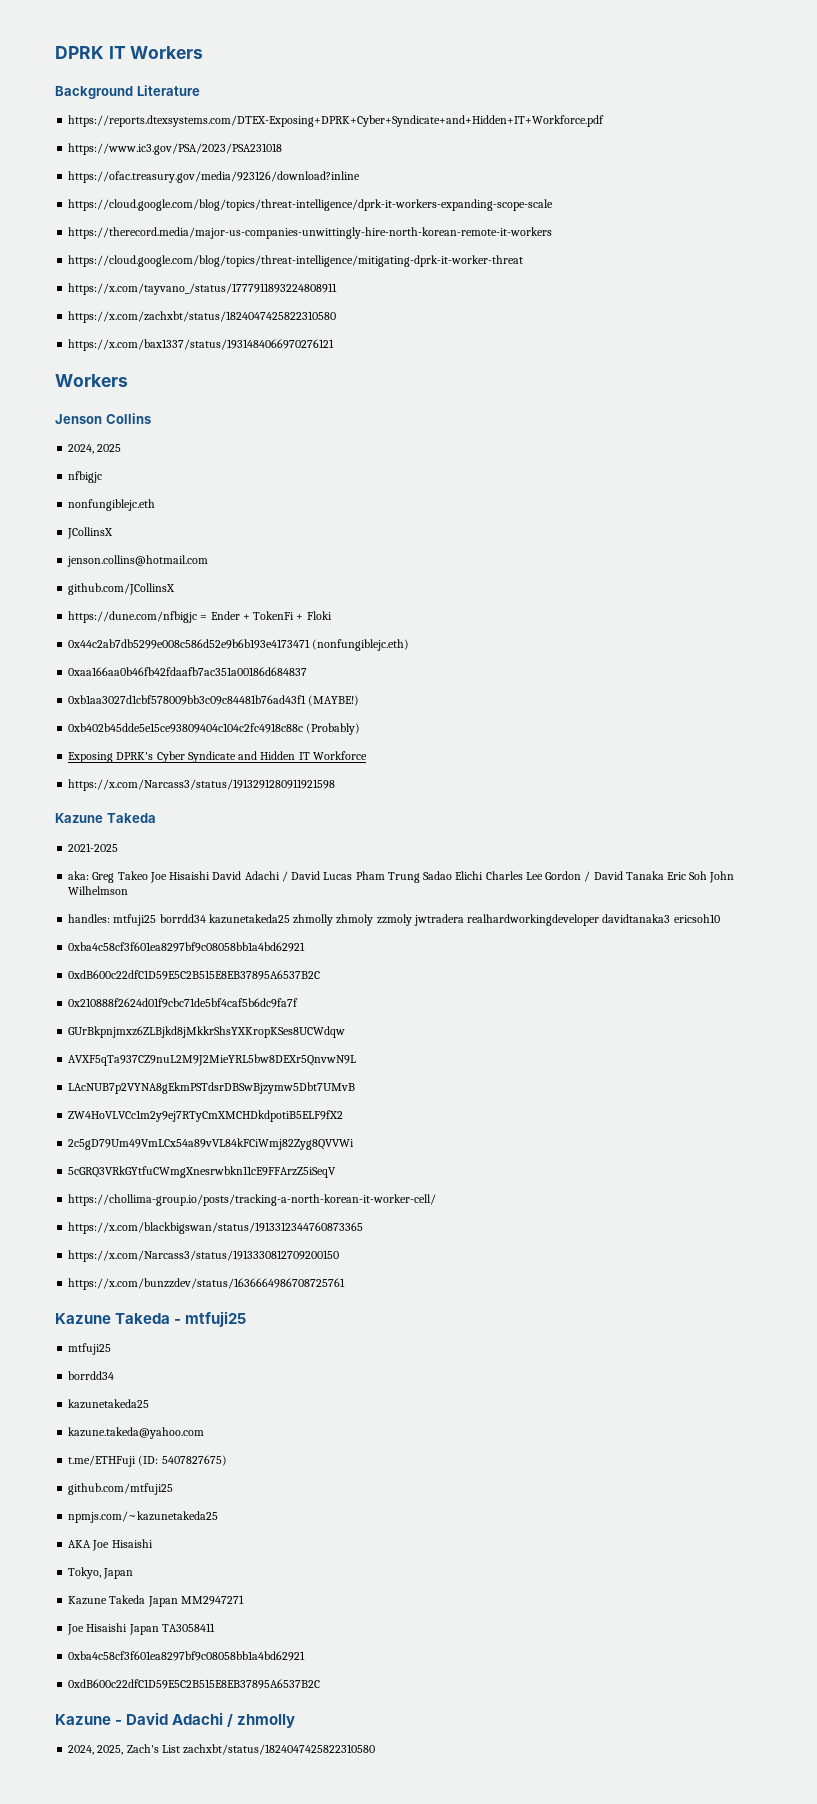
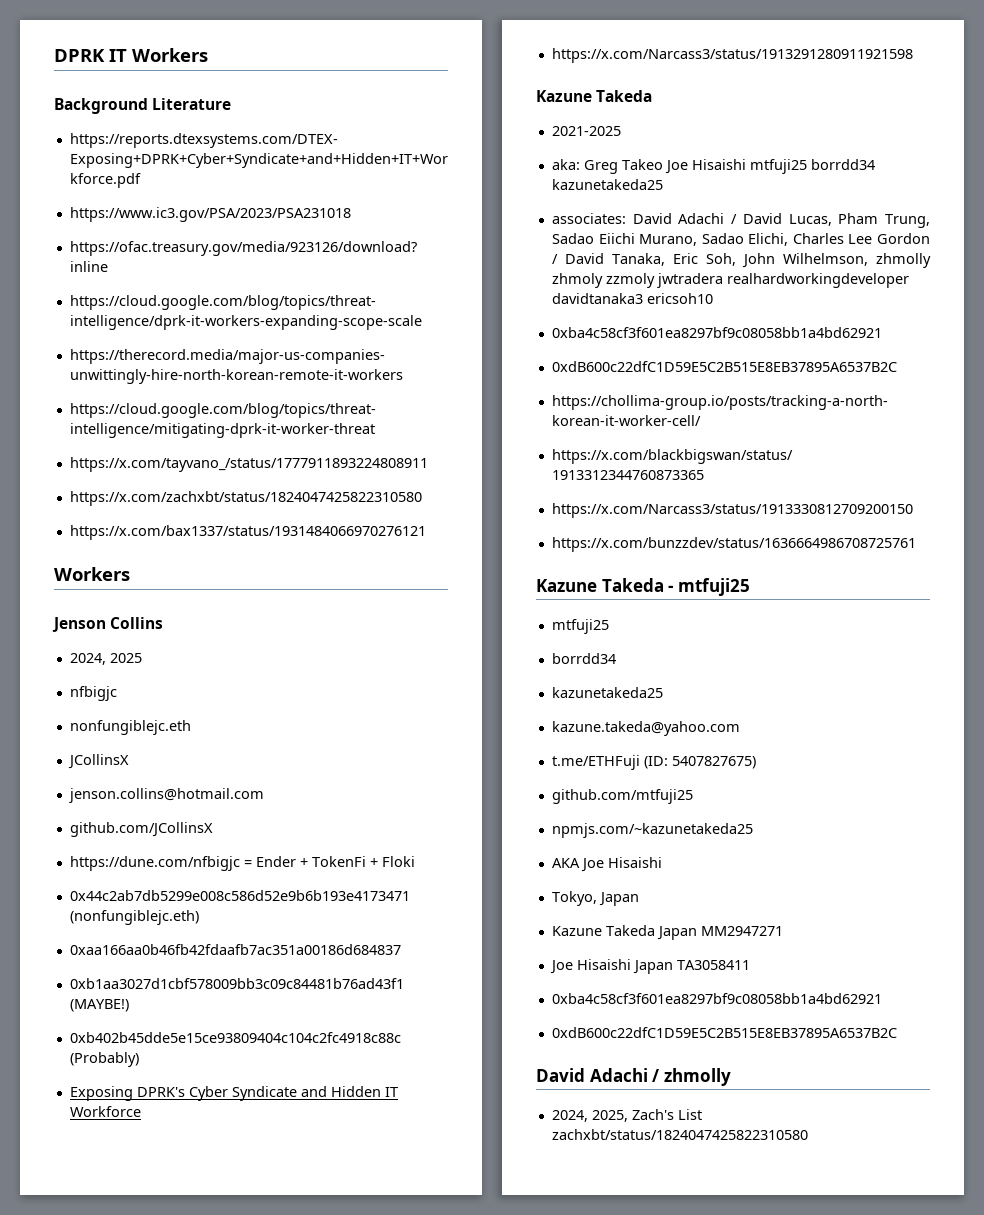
[212,871,484,883] David Adachi / David Lucas Pham Trung Sadao Elichi -> [749,159,875,174] [551,179,663,190] [551,213,930,228] [551,233,789,246] mtfuji25 borrdd34 kazunetakeda25 // associates: David Adachi / David Lucas, Pham Trung, Sadao Eiichi Murano, Sadao Elichi,
[625,871,735,883] [68,886,129,895] [68,914,290,926] Tanaka Eric Soh John Wilhelmson // handles: mtfuji25 borrdd34 kazunetakeda25 -> [611,253,868,268] Tanaka, Eric Soh, John Wilhelmson,
[68,998,299,1008] [68,1026,346,1038] [68,1054,357,1066] [68,1082,356,1094] [68,1110,344,1122] [68,1138,355,1150] [68,1166,337,1178] // 0x210888f2624d01f9cbc71de5bf4caf5b6dc9fa7f // GUrBkpnjmxz6ZLBjkd8jMkkrShsYXKropKSes8UCWdqw // AVXF5qTa937CZ9nuL2M9J2MieYRL5bw8DEXr5QnvwN9L // LAcNUB7p2VYNA8gEkmPSTdsrDBSwBjzymw5Dbt7UMvB // ZW4HoVLVCc1m2y9ej7RTyCmXMCHDkdpotiB5ELF9fX2 // 2c5gD79Um49VmLCx54a89vVL84kFCiWmj82Zyg8QVVWi // 5cGRQ3VRkGYtfuCWmgXnesrwbkn11cE9FFArzZ5iSeqV -> (897, 366) none
[55,1714,123,1725] Kazune - -> (897, 1032) none

